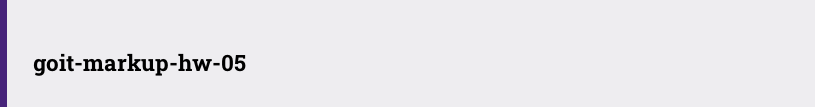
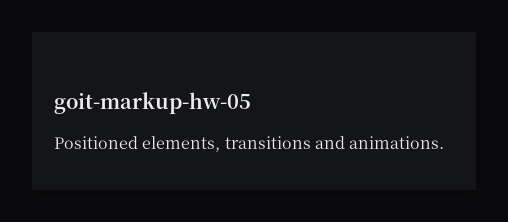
(246, 64) none -> [54,136,445,152] // Positioned elements, transitions and animations.

